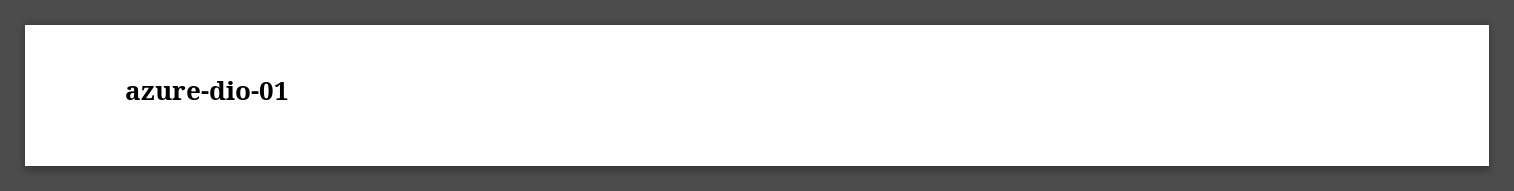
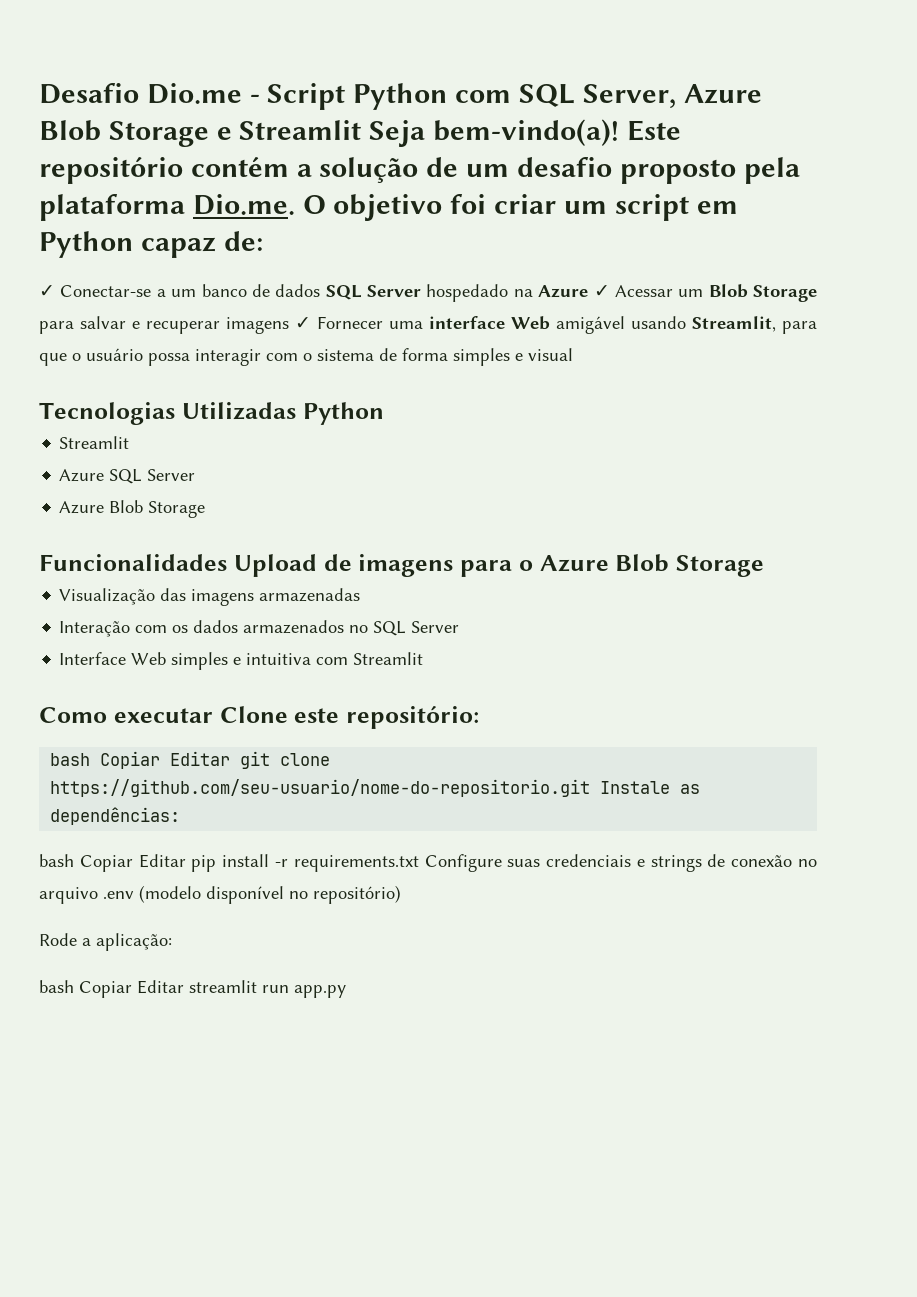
[125,81,289,100] azure-dio-01 -> [39,83,762,110] [39,119,681,147] [39,157,800,184] [39,194,738,221] [39,231,263,258] [39,284,817,302] [39,316,817,334] [39,348,573,366] [39,402,384,425] [59,436,130,449] [59,469,196,484] [59,500,206,518] [39,554,764,577] [59,588,361,606] [59,620,460,637] [59,652,424,670] [39,706,479,729] [50,751,331,769] [50,779,701,797] [50,807,181,825] [39,854,818,872] [39,885,401,904] [39,933,172,951] [39,980,346,998] Desafio Dio.me - Script Python com SQL Server, Azure Blob Storage e Streamlit Seja bem-vindo(a)! Este repositório contém a solução de um desafio proposto pela plataforma Dio.me. O objetivo foi criar um script em Python capaz de: // ✓ Conectar-se a um banco de dados SQL Server hospedado na Azure ✓ Acessar um Blob Storage para salvar e recuperar imagens ✓ Fornecer uma interface Web amigável usando Streamlit, para que o usuário possa interagir com o sistema de forma simples e visual // Tecnologias Utilizadas Python // Streamlit // Azure SQL Server // Azure Blob Storage // Funcionalidades Upload de imagens para o Azure Blob Storage // Visualização das imagens armazenadas // Interação com os dados armazenados no SQL Server // Interface Web simples e intuitiva com Streamlit // Como executar Clone este repositório: // bash Copiar Editar git clone https://github.com/seu-usuario/nome-do-repositorio.git Instale as dependências: // bash Copiar Editar pip install -r requirements.txt Configure suas credenciais e strings de conexão no arquivo .env (modelo disponível no repositório) // Rode a aplicação: // bash Copiar Editar streamlit run app.py

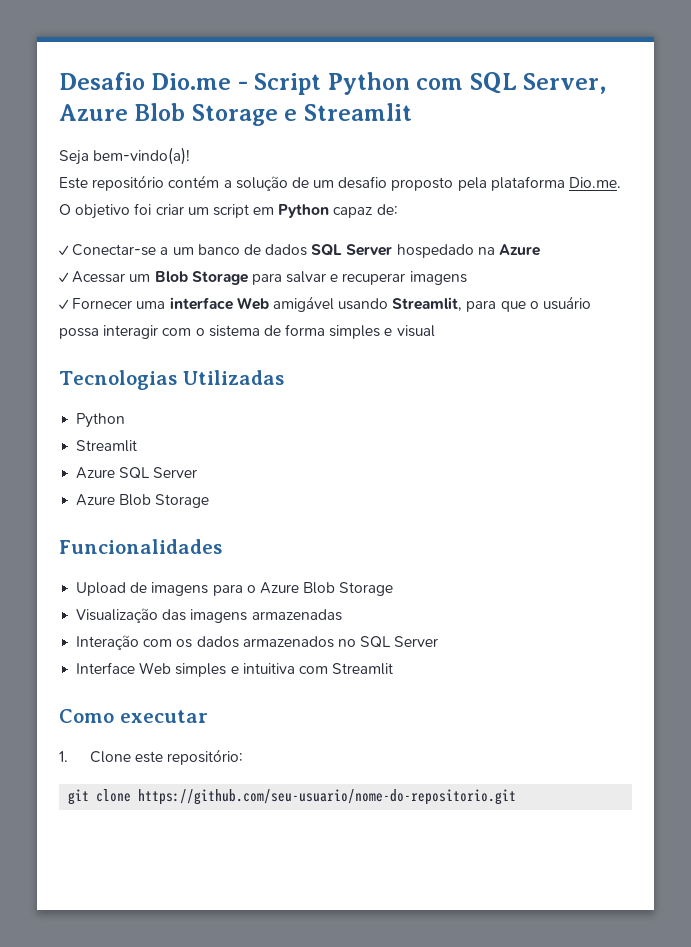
(362, 130) none -> (412, 112) //
(620, 132) none -> (191, 156) //
(589, 291) none -> (541, 250) //
(289, 325) none -> (467, 278) //
(296, 411) none -> (284, 377) //
(227, 562) none -> (222, 546) //
(213, 715) none -> [59,751,68,762] // 1.
[50,751,331,769] [50,779,701,797] [50,807,181,825] [39,854,818,872] [39,885,401,904] [39,933,172,951] [39,980,346,998] bash Copiar Editar git clone https://github.com/seu-usuario/nome-do-repositorio.git Instale as dependências: // bash Copiar Editar pip install -r requirements.txt Configure suas credenciais e strings de conexão no arquivo .env (modelo disponível no repositório) // Rode a aplicação: // bash Copiar Editar streamlit run app.py -> [68,789,517,805] git clone https://github.com/seu-usuario/nome-do-repositorio.git

